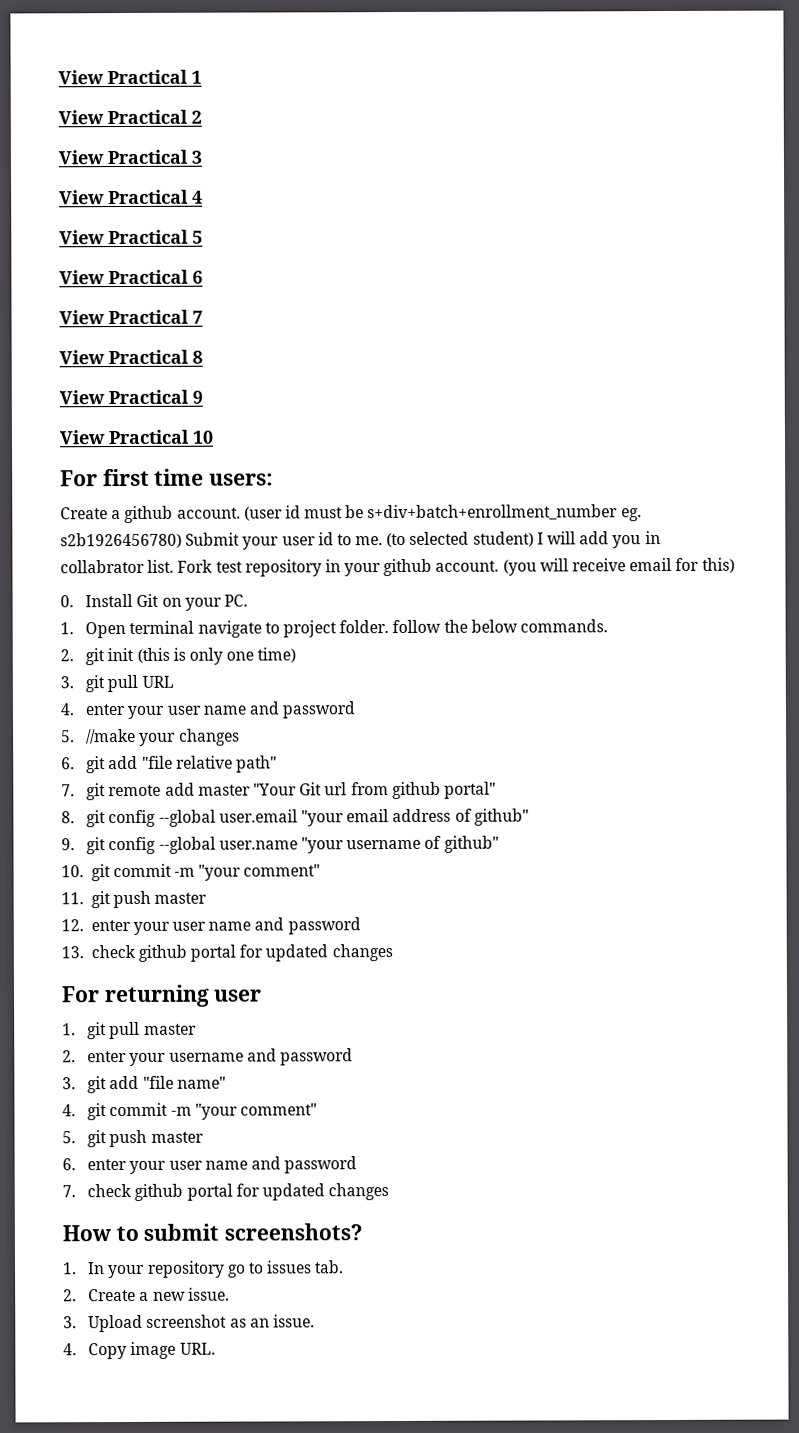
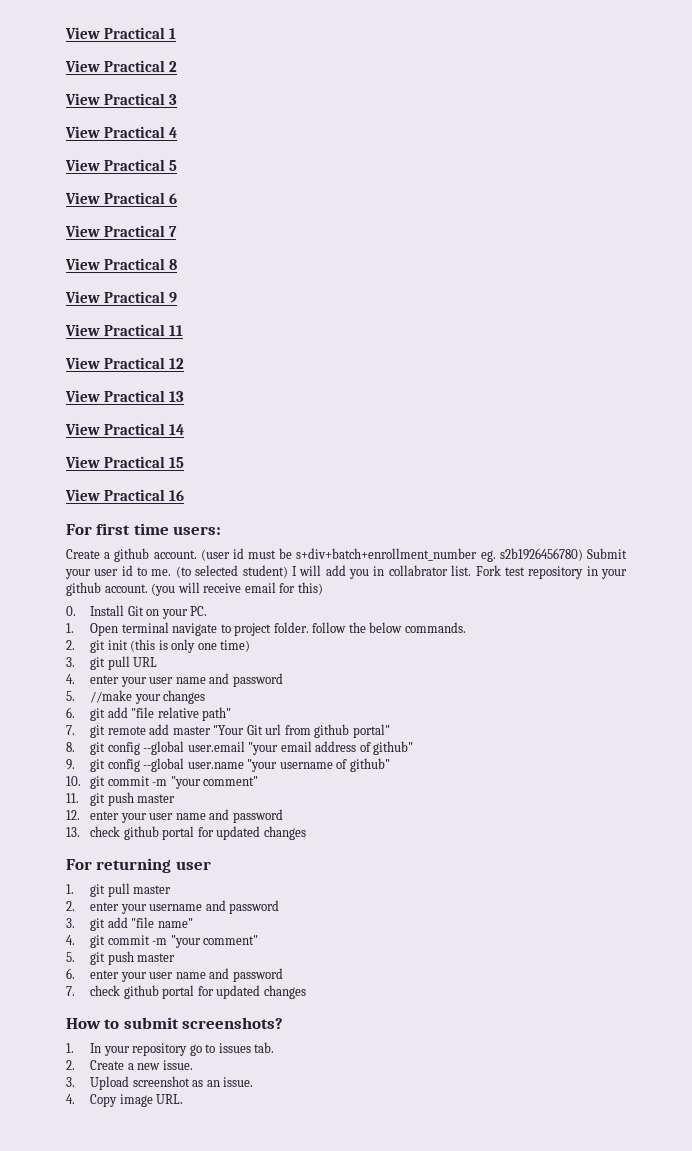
[192,430,213,444] 10 -> [168,325,183,336] [65,357,184,369] [65,390,184,402] [65,423,184,435] [65,456,184,468] [65,489,184,501] 11 // View Practical 12 // View Practical 13 // View Practical 14 // View Practical 15 // View Practical 16

